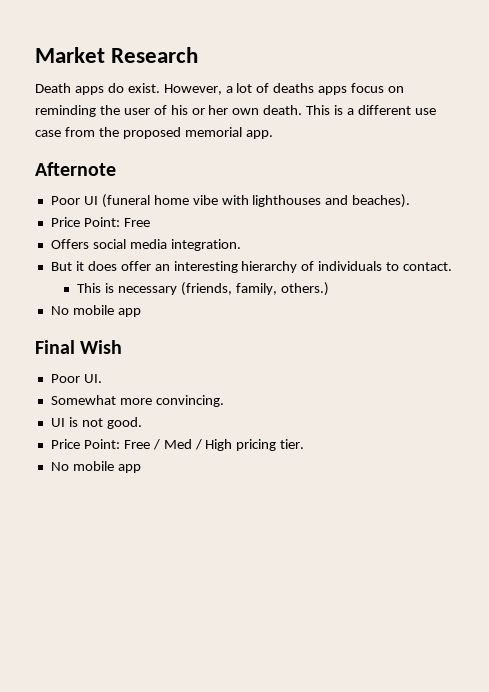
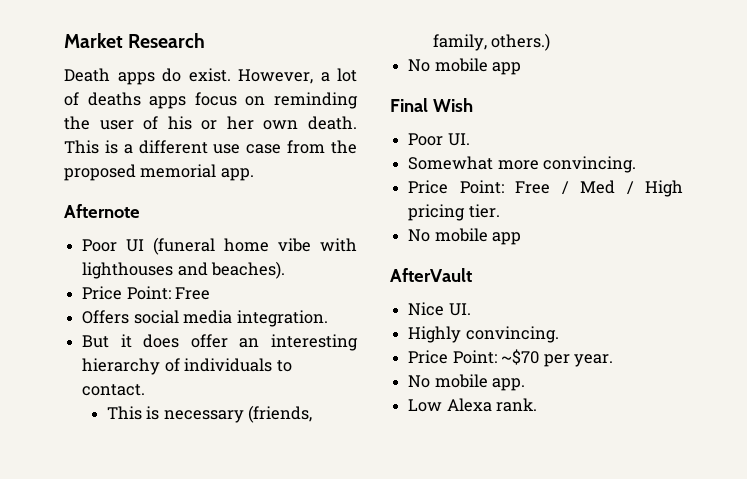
[50,417,142,429] // UI is not good. -> (637, 164) none
(141, 468) none -> [390,268,472,282] [408,302,471,316] [408,326,559,343] [408,349,613,367] [408,374,526,391] [408,398,538,412] // AfterVault // Nice UI. // Highly convincing. // Price Point: ~$70 per year. // No mobile app. // Low Alexa rank.

